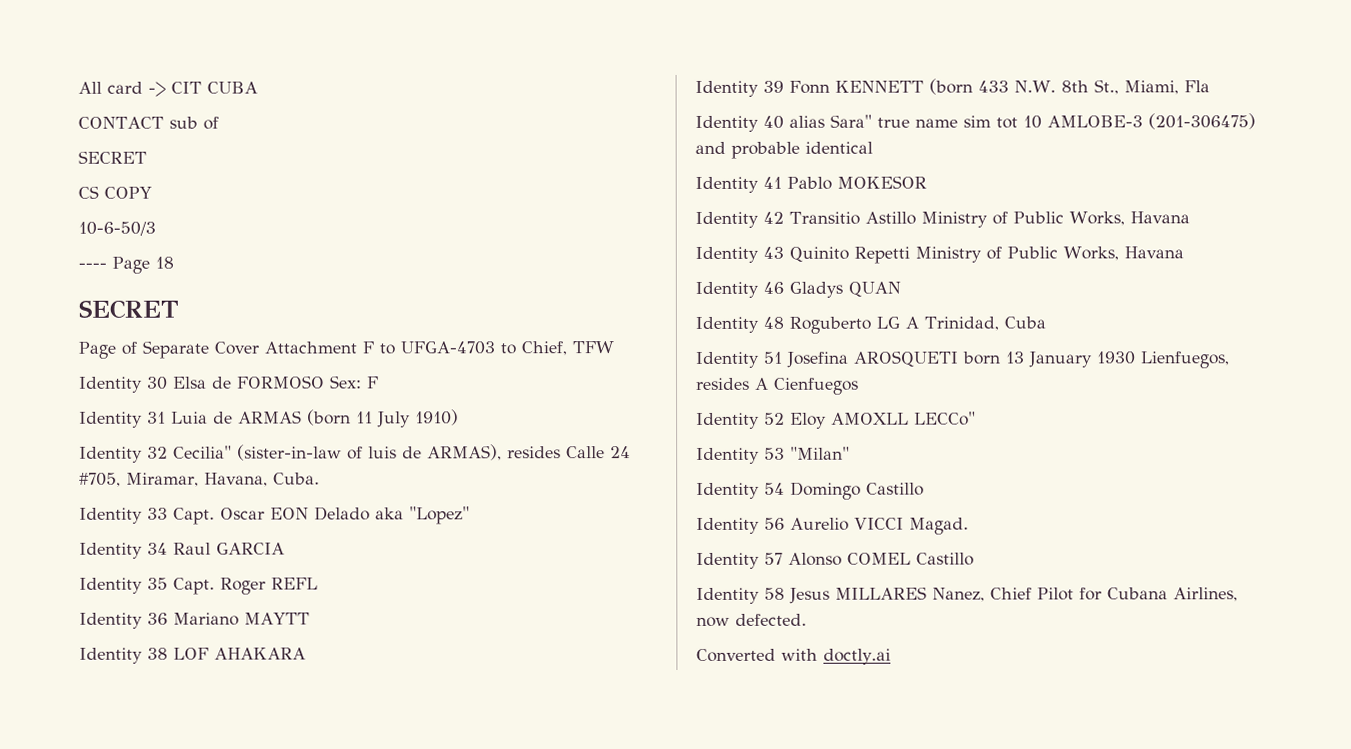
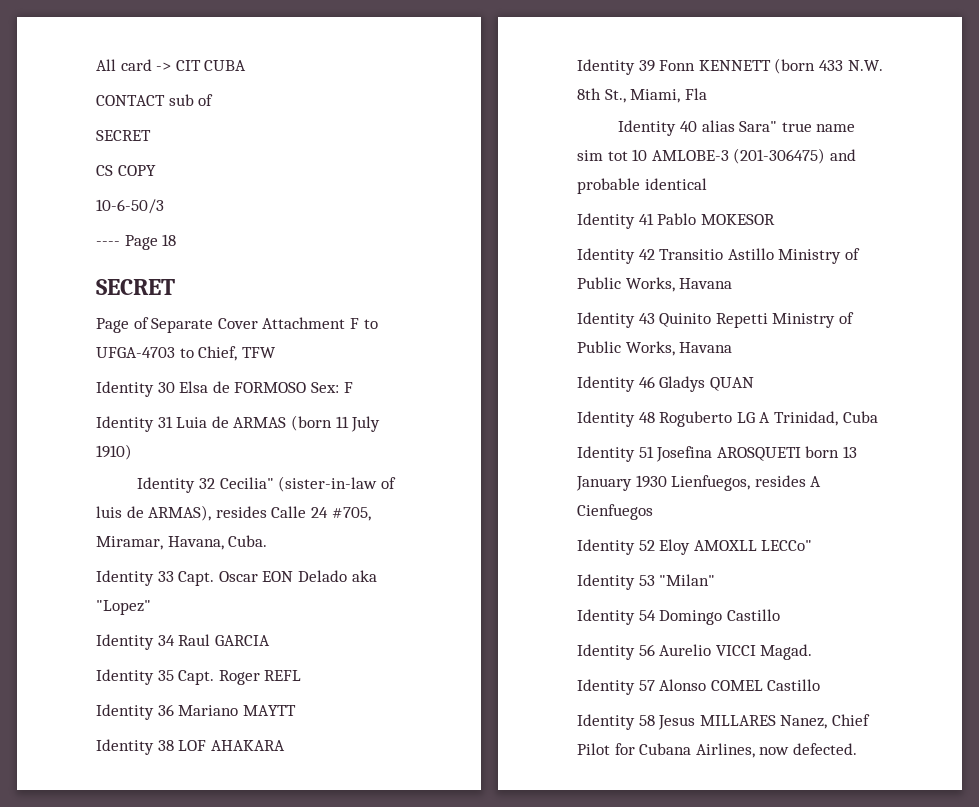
[696,648,891,665] // Converted with doctly.ai -> (857, 749) none

